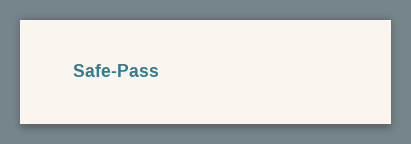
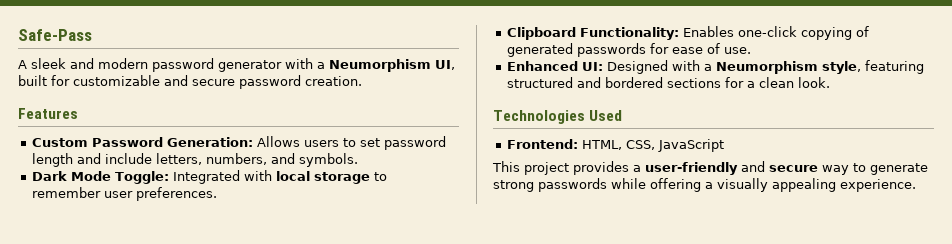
(159, 70) none -> [18,58,455,72] [18,75,362,89] [18,108,78,119] [32,136,447,150] [32,153,359,167] [32,170,388,184] [32,187,218,201] [507,26,870,40] [507,43,752,57] [507,60,925,74] [507,77,831,88] [493,110,623,124] [507,139,725,152] [492,161,928,175] [493,178,916,192] // A sleek and modern password generator with a Neumorphism UI, built for customizable and secure password creation. // Features // Custom Password Generation: Allows users to set password length and include letters, numbers, and symbols. // Dark Mode Toggle: Integrated with local storage to remember user preferences. // Clipboard Functionality: Enables one-click copying of generated passwords for ease of use. // Enhanced UI: Designed with a Neumorphism style, featuring structured and bordered sections for a clean look. // Technologies Used // Frontend: HTML, CSS, JavaScript // This project provides a user-friendly and secure way to generate strong passwords while offering a visually appealing experience.

